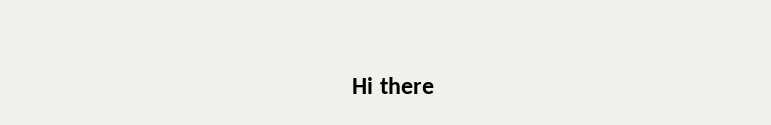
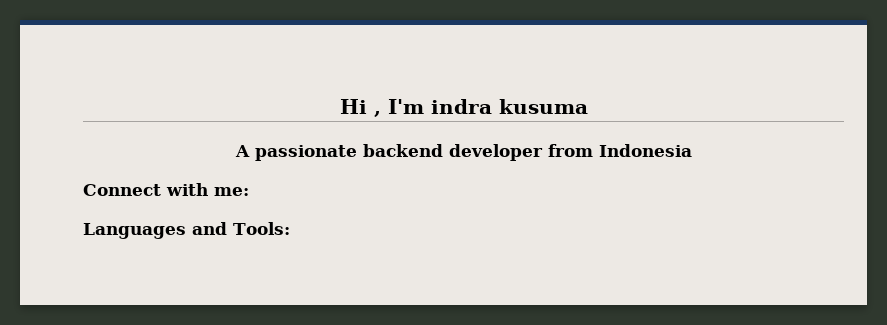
[379,77,434,94] there -> [373,99,588,117] [234,144,692,161] [83,183,249,196] [83,222,290,239] , I'm indra kusuma // A passionate backend developer from Indonesia // Connect with me: // Languages and Tools:

